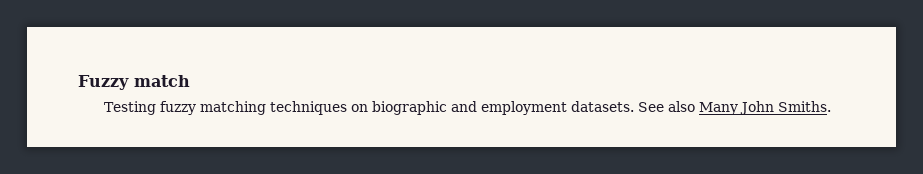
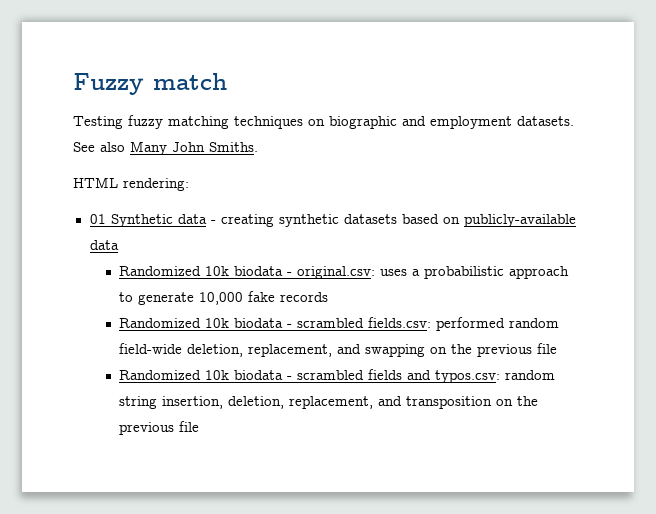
(832, 106) none -> [73,177,189,191] [89,214,576,227] [89,240,119,250] [119,266,570,279] [119,291,329,305] [119,317,560,331] [119,343,558,357] [119,369,556,383] [119,396,539,409] [119,421,200,435] // HTML rendering: // 01 Synthetic data - creating synthetic datasets based on publicly-available data // Randomized 10k biodata - original.csv: uses a probabilistic approach to generate 10,000 fake records // Randomized 10k biodata - scrambled fields.csv: performed random field-wide deletion, replacement, and swapping on the previous file // Randomized 10k biodata - scrambled fields and typos.csv: random string insertion, deletion, replacement, and transposition on the previous file

